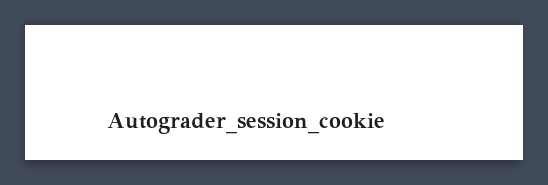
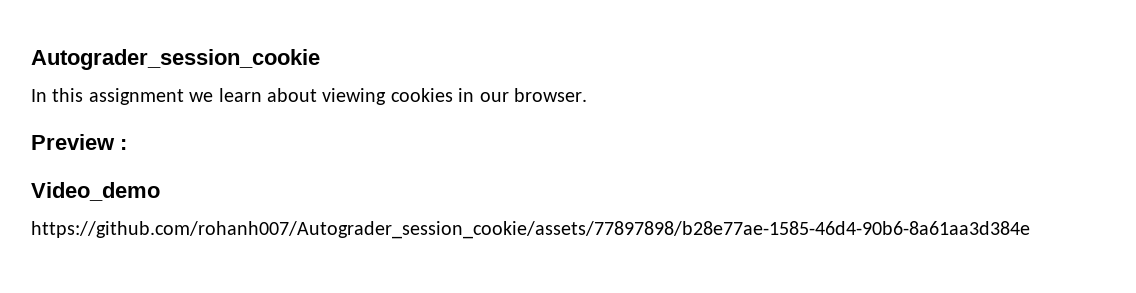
(385, 123) none -> [31,88,587,105] [31,134,127,150] [31,182,160,201] [31,221,1030,239] // In this assignment we learn about viewing cookies in our browser. // Preview : // Video_demo // https://github.com/rohanh007/Autograder_session_cookie/assets/77897898/b28e77ae-1585-46d4-90b6-8a61aa3d384e

